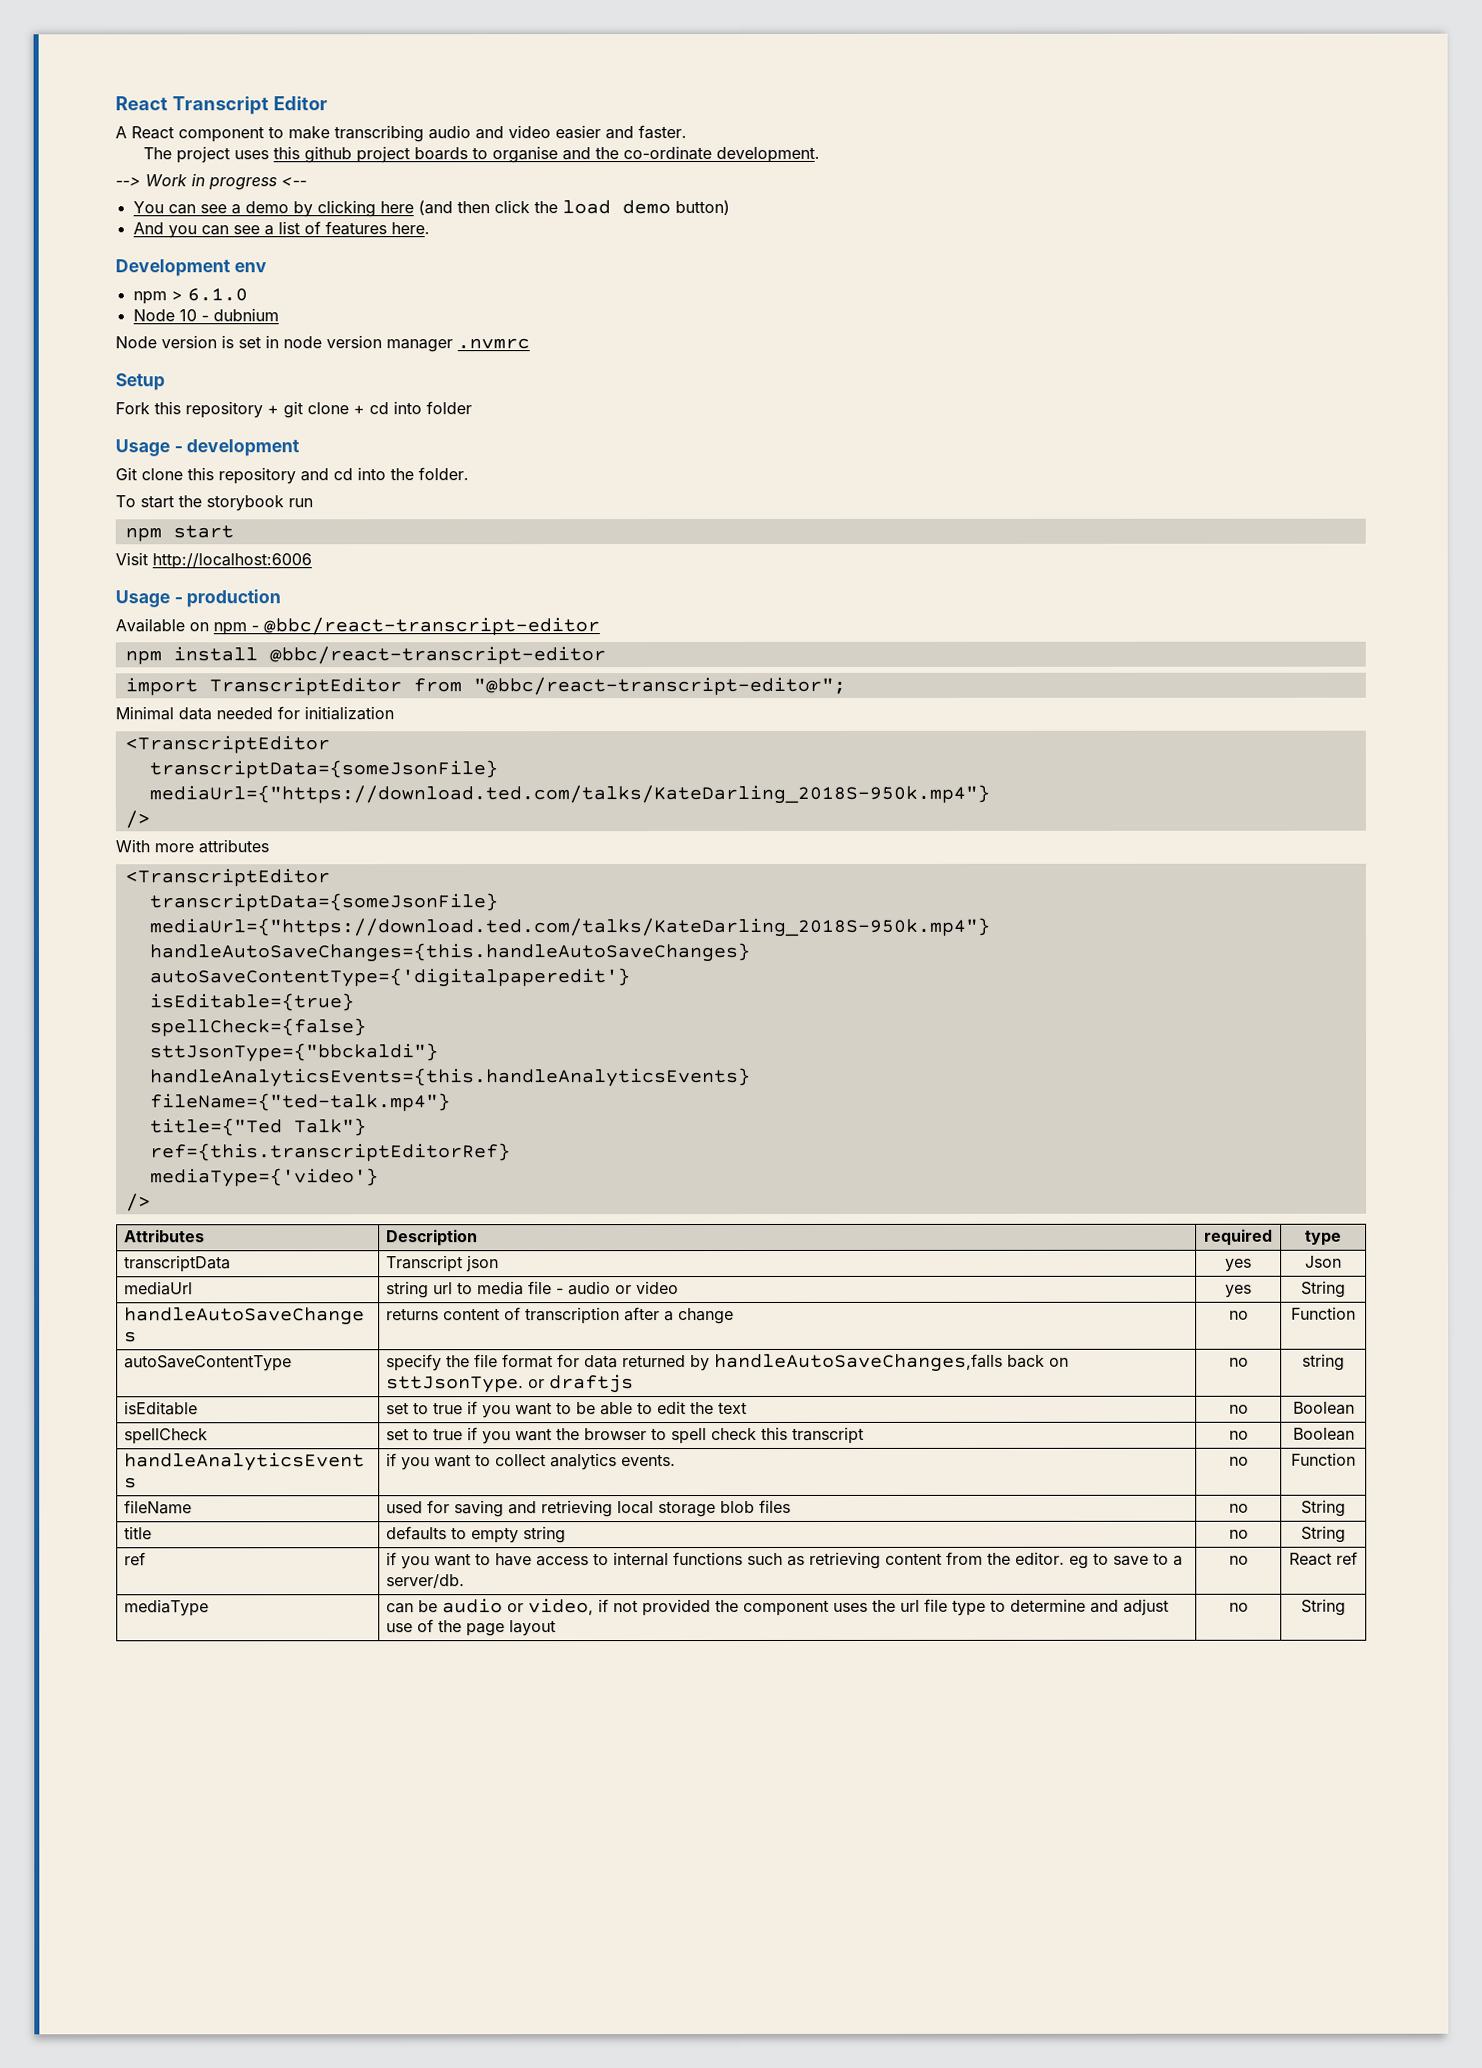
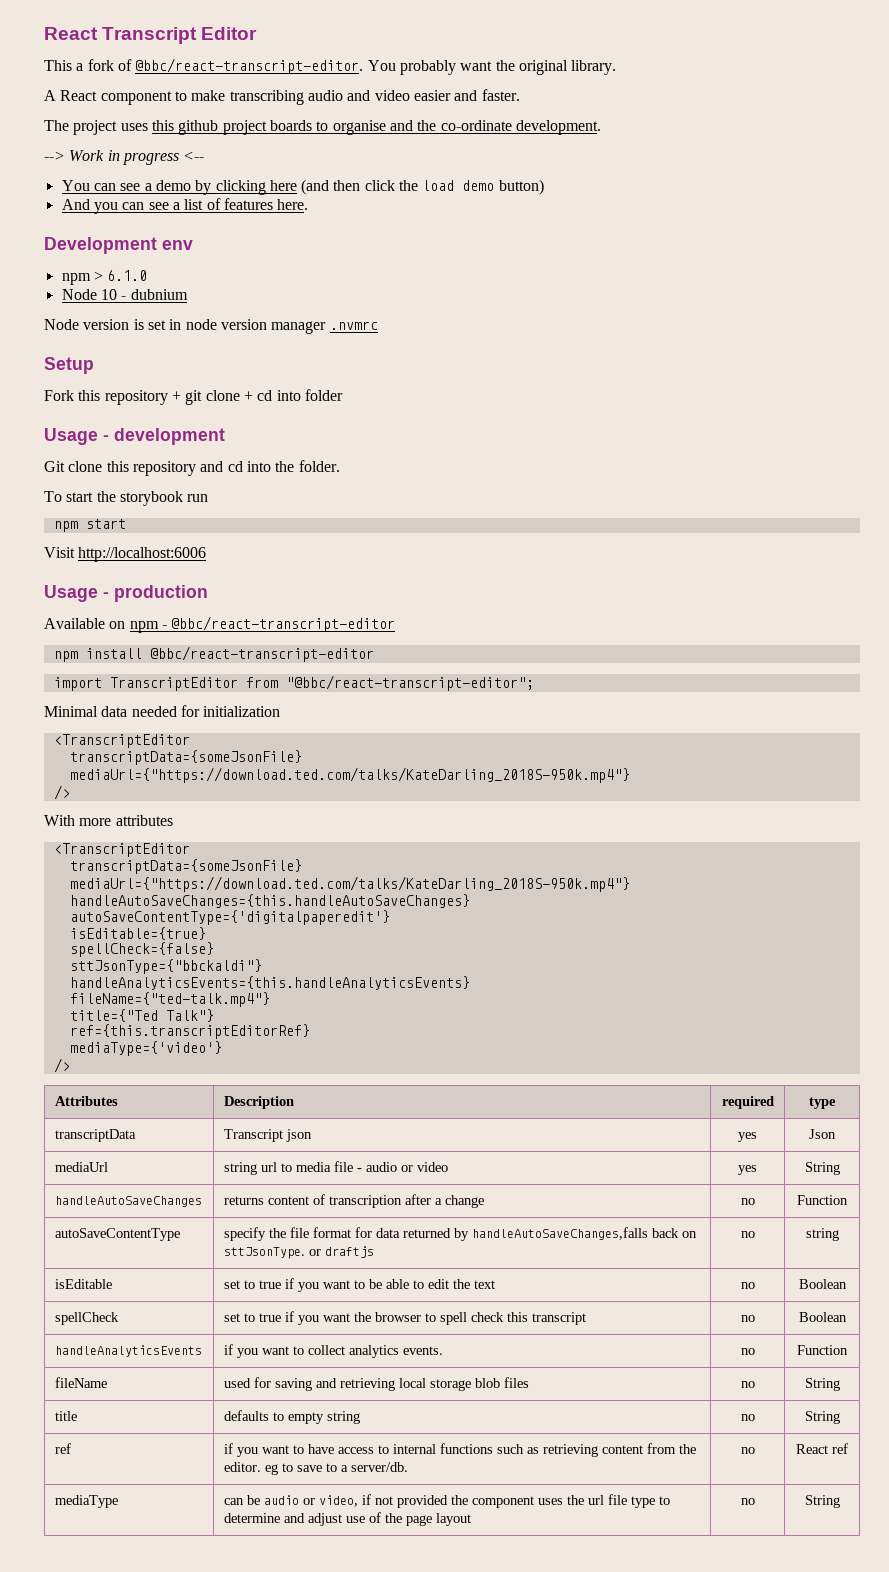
(328, 103) none -> [44,58,617,75] // This a fork of @bbc/react-transcript-editor. You probably want the original library.

